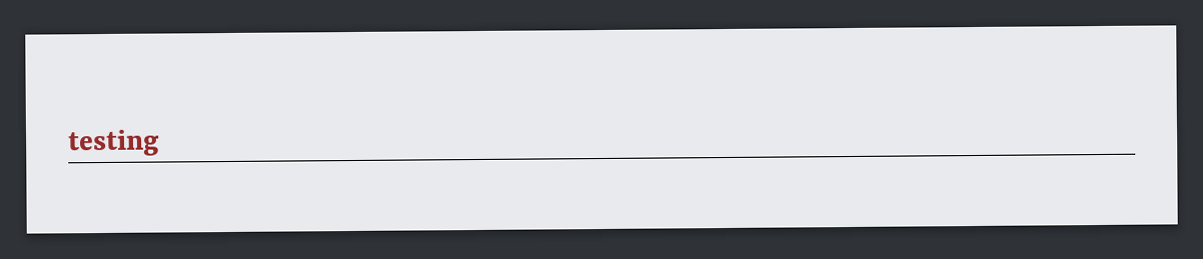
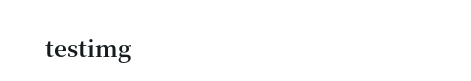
[67,129,160,157] testing -> [45,39,131,63] testimg

